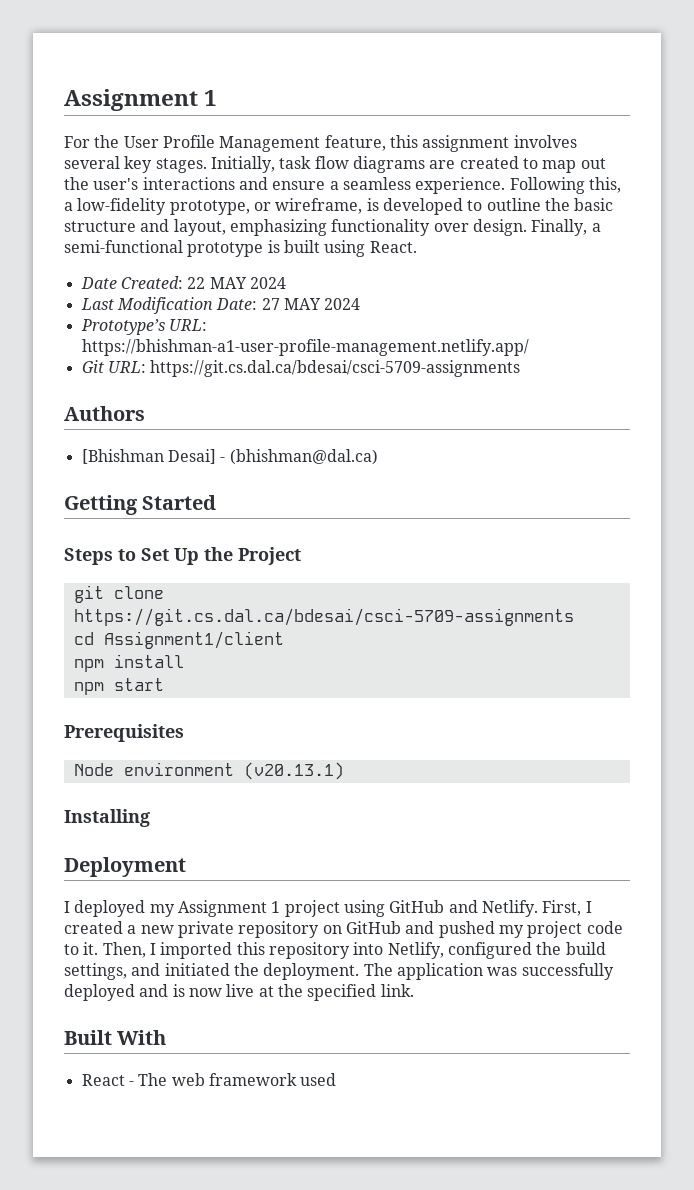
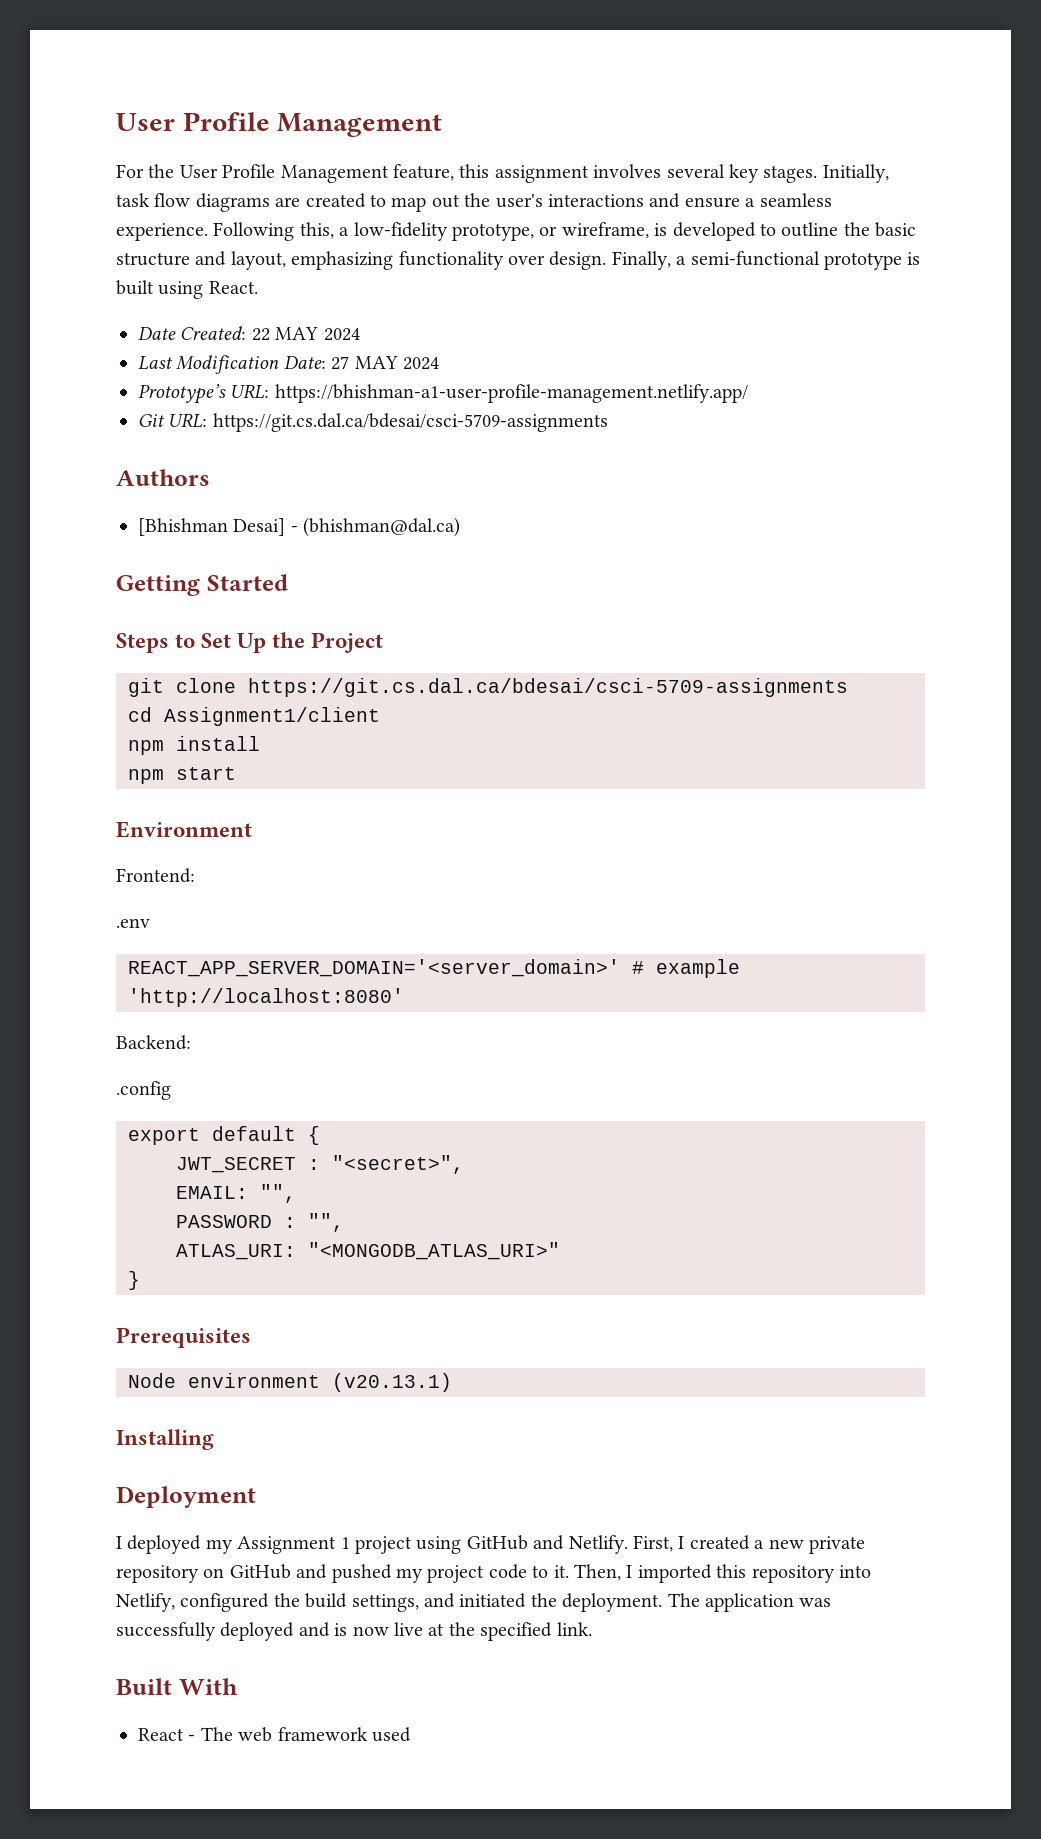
[64,89,218,111] Assignment 1 -> [116,112,443,137] User Profile Management
(164, 684) none -> [116,821,252,838] [116,868,195,883] [116,918,150,928] [128,959,740,978] [128,988,404,1007] [116,1035,191,1050] [116,1081,171,1100] [128,1126,320,1145] [176,1155,464,1174] [176,1184,296,1203] [176,1213,344,1232] [176,1242,560,1260] [128,1271,140,1290] // Environment // Frontend: // .env // REACT_APP_SERVER_DOMAIN='<server_domain>' # example 'http://localhost:8080' // Backend: // .config // export default { // JWT_SECRET : "<secret>", // EMAIL: "", // PASSWORD : "", // ATLAS_URI: "<MONGODB_ATLAS_URI>" // }

